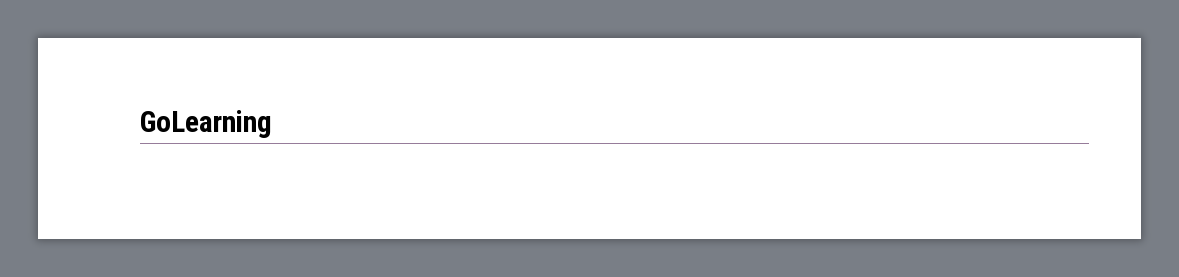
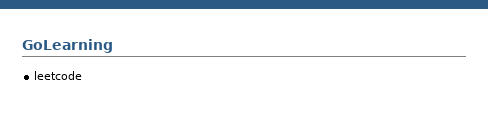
(272, 124) none -> [34,71,83,80] // leetcode

